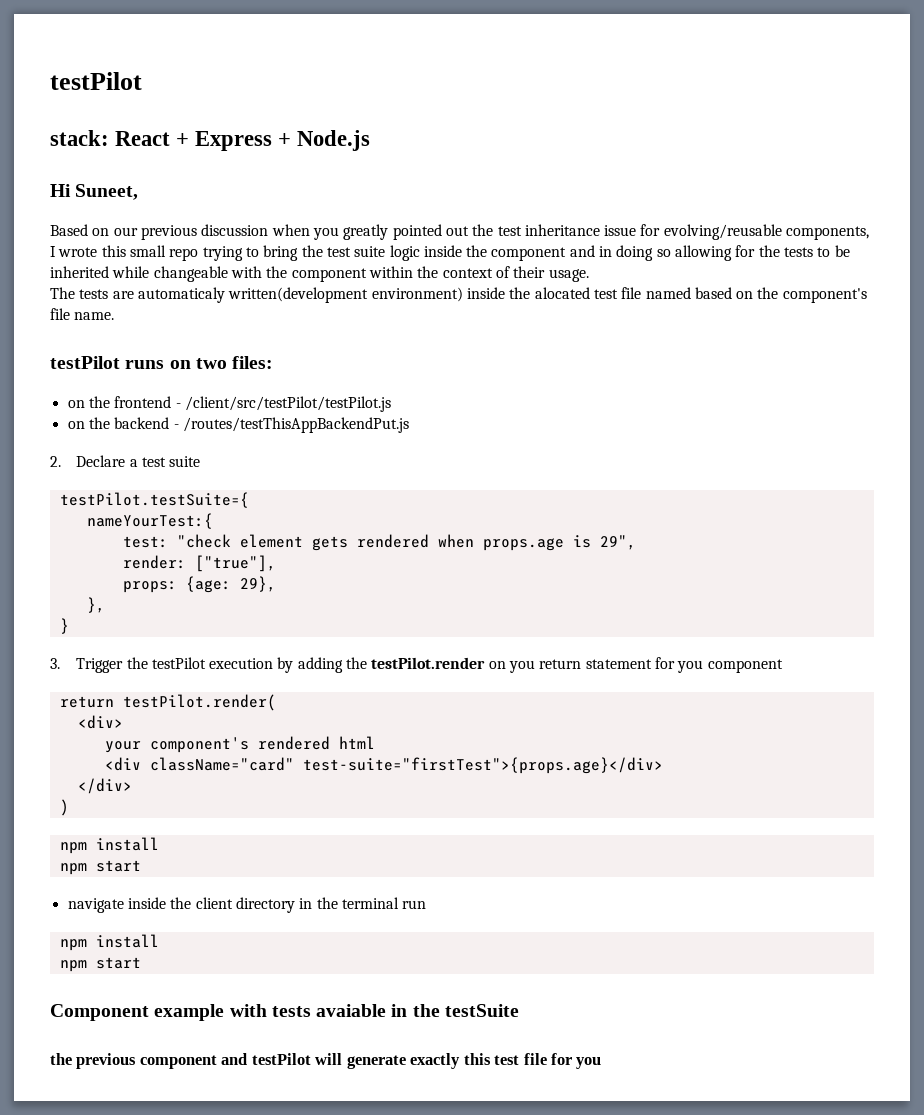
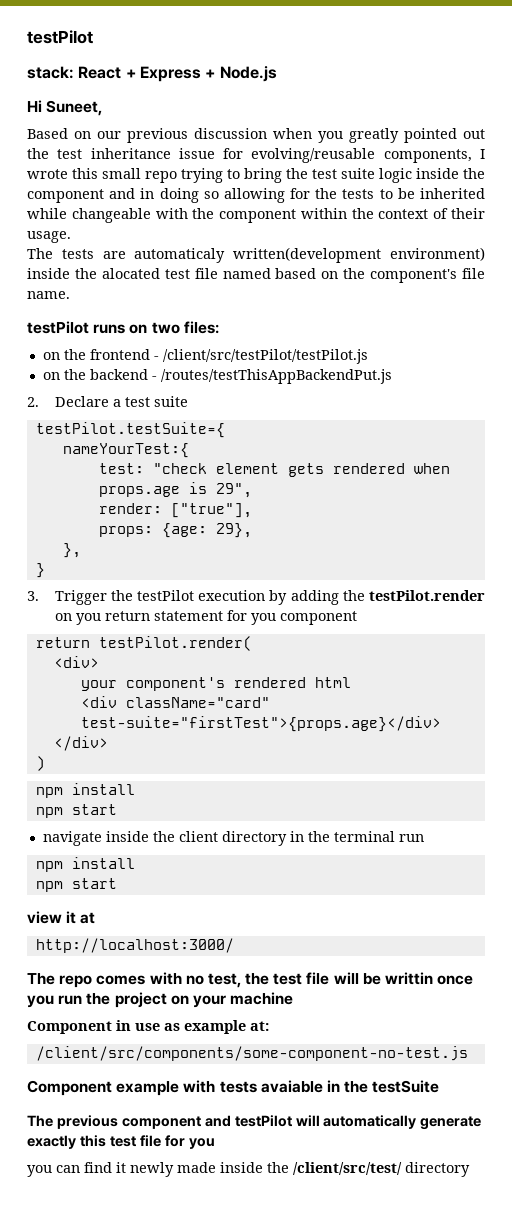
(141, 963) none -> [27,911,96,924] [35,938,234,953] [27,972,474,988] [27,992,294,1008] [27,1020,269,1034] [35,1046,468,1061] // view it at // http://localhost:3000/ // The repo comes with no test, the test file will be writtin once you run the project on your machine // Component in use as example at: // /client/src/components/some-component-no-test.js
[50,1053,72,1065] the -> [27,1115,53,1127] The
(343, 1059) none -> [323,1115,417,1129] automatically
(602, 1063) none -> [27,1162,470,1177] // you can find it newly made inside the /client/src/test/ directory

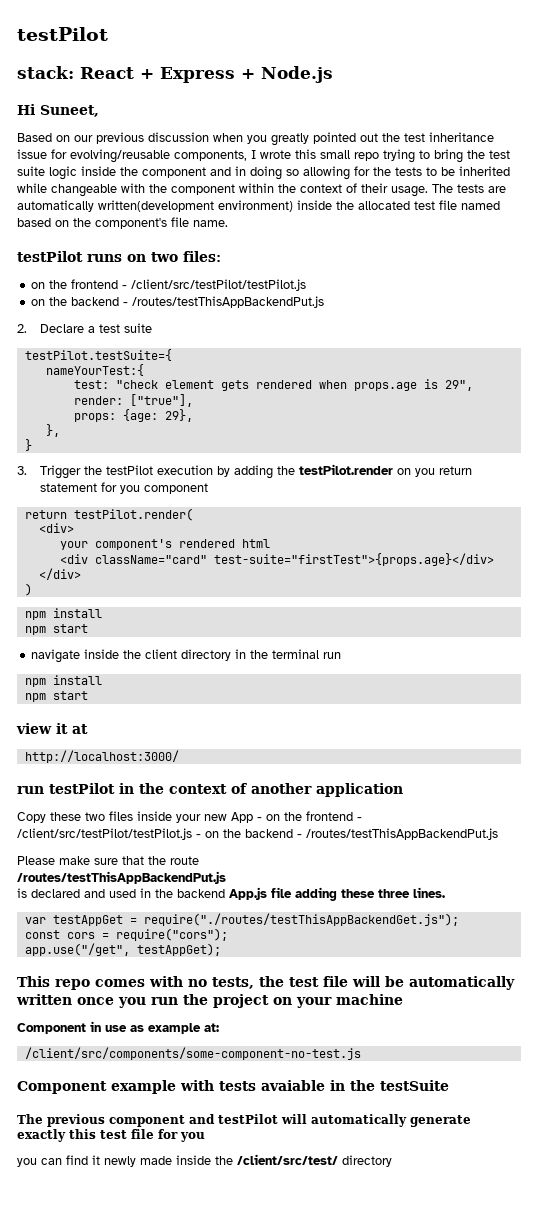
(71, 237) // -> (428, 191) none
[134,248,226,263] automaticaly -> [17,200,94,212] automatically
[101,268,160,279] alocated -> [358,201,410,210] allocated
[27,973,55,985] The -> [17,783,403,797] [17,811,362,823] [17,828,498,840] [17,856,199,865] [17,871,226,884] [17,887,445,901] [24,913,459,926] [24,928,228,941] [24,943,221,956] [17,976,50,987] run testPilot in the context of another application // Copy these two files inside your new App - on the frontend - /client/src/testPilot/testPilot.js - on the backend - /routes/testThisAppBackendPut.js // Please make sure that the route // /routes/testThisAppBackendPut.js // is declared and used in the backend App.js file adding these three lines. // var testAppGet = require("./routes/testThisAppBackendGet.js"); // const cors = require("cors"); // app.use("/get", testAppGet); // This
[207,973,241,988] test, -> [212,977,254,989] tests,
[385,972,434,985] writtin -> [409,976,515,990] [16,994,72,1005] automatically written

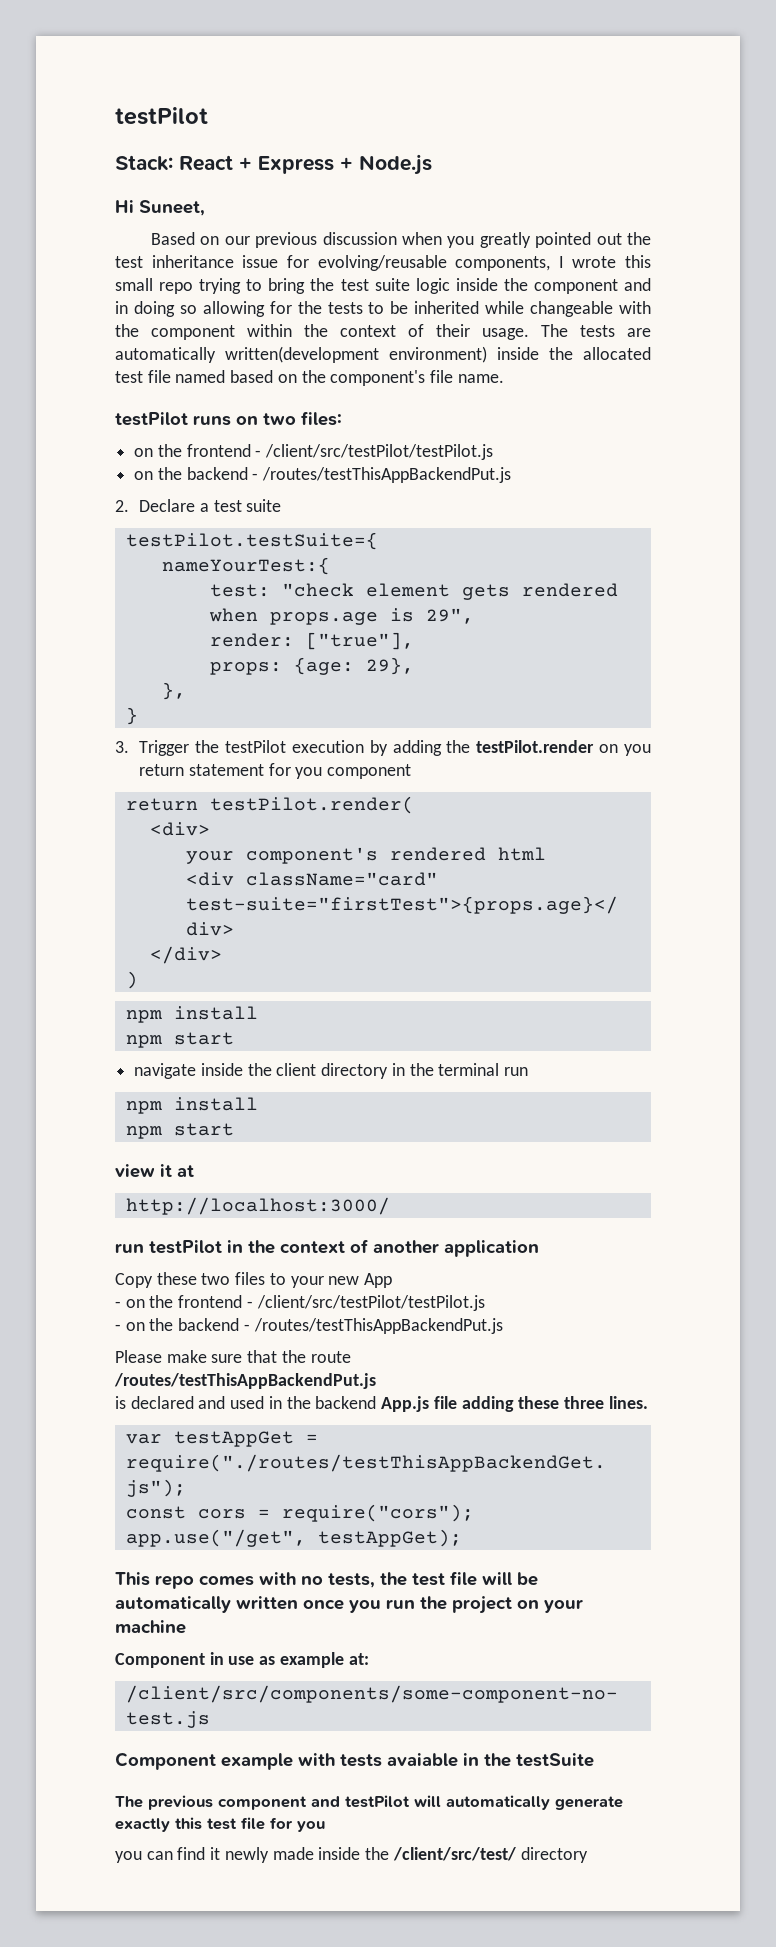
[17,66,74,79] stack: -> [115,155,173,171] Stack:
[137,811,172,821] inside -> [269,1273,286,1285] to
(253, 817) none -> (393, 1280) //
(192, 834) none -> (485, 1303) //

